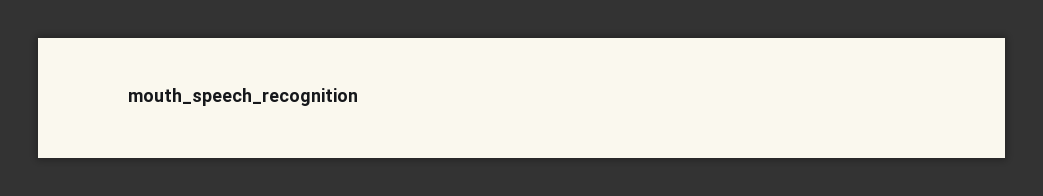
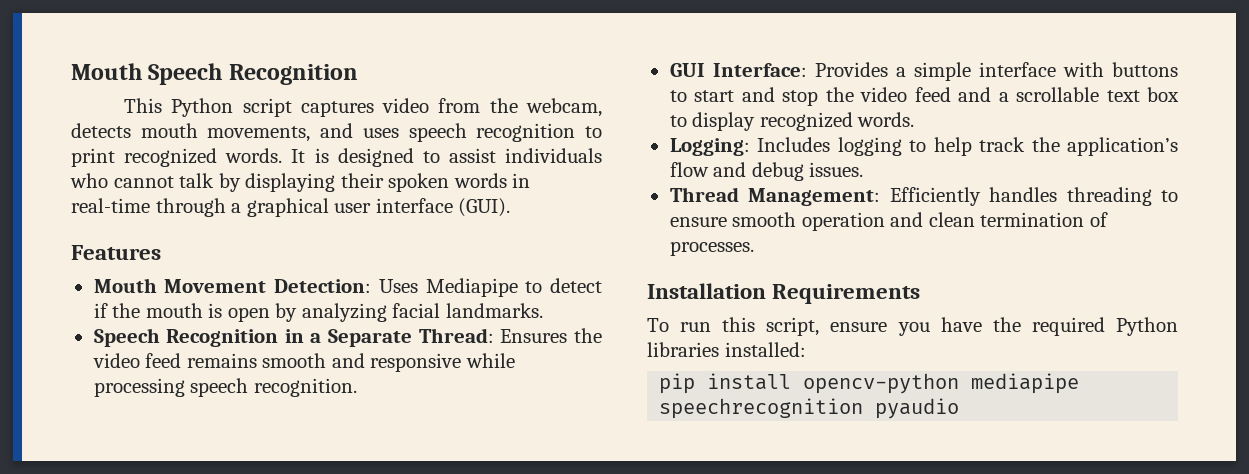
[128,88,358,106] mouth_speech_recognition -> [71,63,358,85] [123,98,602,117] [71,123,602,142] [71,148,602,167] [70,173,531,192] [71,198,511,217] [71,245,161,260] [93,278,602,297] [93,303,543,322] [93,328,602,347] [92,353,515,372] [93,378,357,397] [669,62,1178,81] [669,87,1179,106] [669,112,915,131] [669,137,1178,156] [669,162,864,181] [669,187,1178,206] [669,212,1108,231] [669,241,754,256] [647,283,921,304] [647,317,1178,336] [647,342,806,357] [659,373,1080,394] [659,398,960,419] Mouth Speech Recognition // This Python script captures video from the webcam, detects mouth movements, and uses speech recognition to print recognized words. It is designed to assist individuals who cannot talk by displaying their spoken words in real-time through a graphical user interface (GUI). // Features // Mouth Movement Detection: Uses Mediapipe to detect if the mouth is open by analyzing facial landmarks. // Speech Recognition in a Separate Thread: Ensures the video feed remains smooth and responsive while processing speech recognition. // GUI Interface: Provides a simple interface with buttons to start and stop the video feed and a scrollable text box to display recognized words. // Logging: Includes logging to help track the application’s flow and debug issues. // Thread Management: Efficiently handles threading to ensure smooth operation and clean termination of processes. // Installation Requirements // To run this script, ensure you have the required Python libraries installed: // pip install opencv-python mediapipe speechrecognition pyaudio

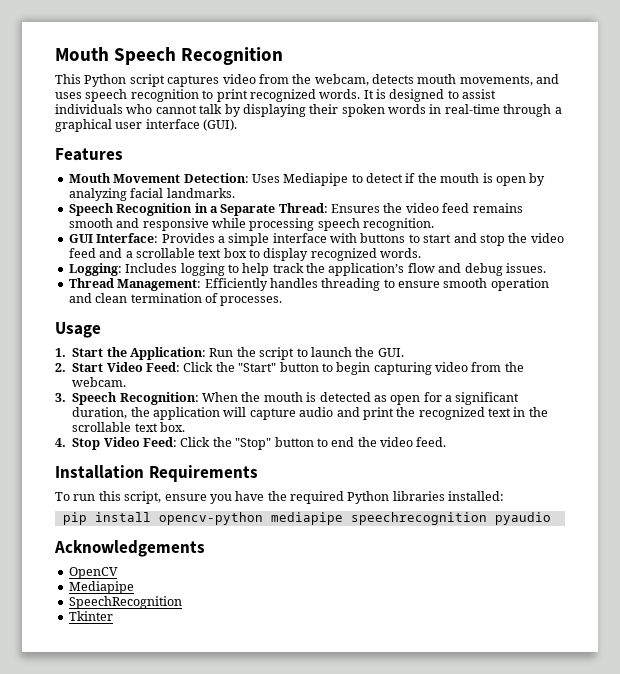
(754, 248) none -> [55,322,101,338] [55,347,404,360] [55,362,524,375] [72,377,127,387] [55,392,520,405] [72,407,548,420] [72,422,185,432] [55,437,447,450] // Usage // 1. Start the Application: Run the script to launch the GUI. // 2. Start Video Feed: Click the "Start" button to begin capturing video from the webcam. // 3. Speech Recognition: When the mouth is detected as open for a significant duration, the application will capture audio and print the recognized text in the scrollable text box. // 4. Stop Video Feed: Click the "Stop" button to end the video feed.
(960, 408) none -> [54,540,205,557] [68,567,118,579] [68,581,134,594] [68,596,182,609] [68,611,113,621] // Acknowledgements // OpenCV // Mediapipe // SpeechRecognition // Tkinter

